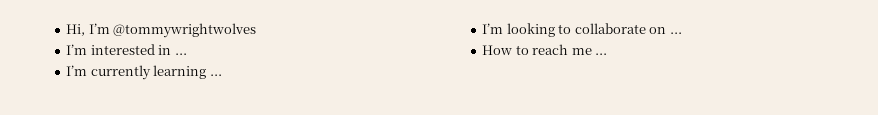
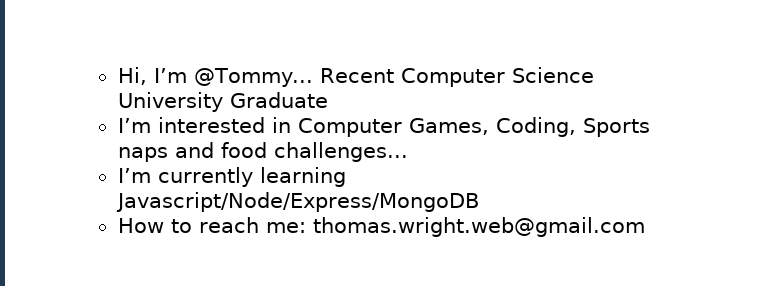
[113,23,257,38] [66,44,187,55] [66,65,222,80] [482,23,682,37] @tommywrightwolves // I’m interested in ... // I’m currently learning ... // I’m looking to collaborate on ... -> [193,67,595,87] [117,92,328,112] [117,117,650,137] [117,142,408,162] [117,167,346,187] [115,192,479,212] @Tommy... Recent Computer Science University Graduate // I’m interested in Computer Games, Coding, Sports naps and food challenges... // I’m currently learning Javascript/Node/Express/MongoDB
[571,48,608,55] me ... -> [265,217,645,237] me: thomas.wright.web@gmail.com

